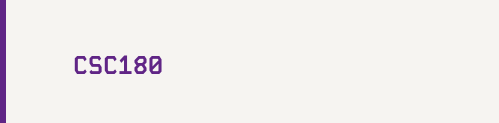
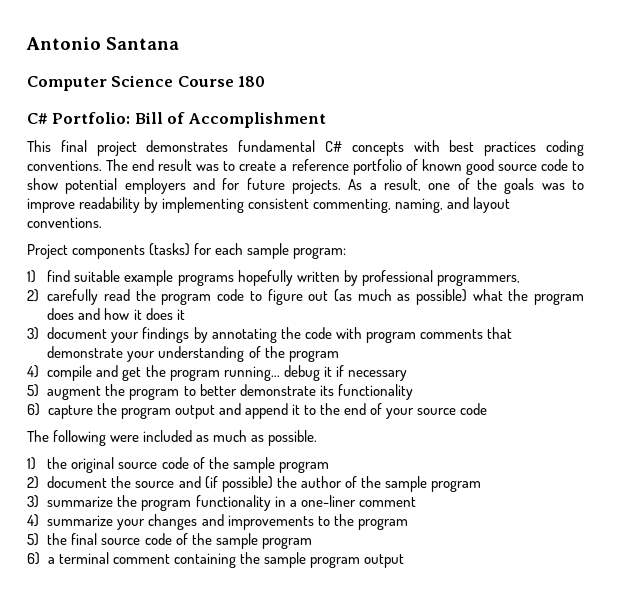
[73,55,163,74] CSC180 -> [26,37,179,50] [27,75,266,91] [27,112,326,128] [27,140,584,156] [27,159,584,175] [27,178,584,194] [27,197,511,213] [27,217,102,228] [27,243,347,259] [27,270,520,286] [27,289,585,305] [47,308,185,320] [27,327,512,343] [47,346,339,362] [27,365,407,381] [27,384,413,400] [27,403,488,419] [27,430,318,446] [27,457,329,473] [27,476,481,492] [27,495,416,511] [27,514,408,530] [27,533,312,549] [27,552,404,568] Antonio Santana // Computer Science Course 180 // C# Portfolio: Bill of Accomplishment // This final project demonstrates fundamental C# concepts with best practices coding conventions. The end result was to create a reference portfolio of known good source code to show potential employers and for future projects. As a result, one of the goals was to improve readability by implementing consistent commenting, naming, and layout conventions. // Project components (tasks) for each sample program: // 1) find suitable example programs hopefully written by professional programmers, // 2) carefully read the program code to figure out (as much as possible) what the program does and how it does it // 3) document your findings by annotating the code with program comments that demonstrate your understanding of the program // 4) compile and get the program running... debug it if necessary // 5) augment the program to better demonstrate its functionality // 6) capture the program output and append it to the end of your source code // The following were included as much as possible. // 1) the original source code of the sample program // 2) document the source and (if possible) the author of the sample program // 3) summarize the program functionality in a one-liner comment // 4) summarize your changes and improvements to the program // 5) the final source code of the sample program // 6) a terminal comment containing the sample program output

